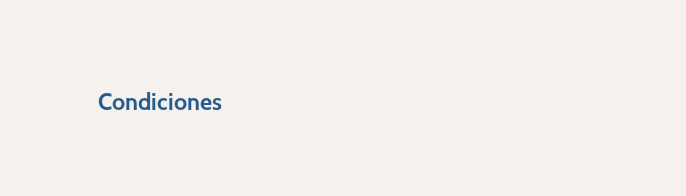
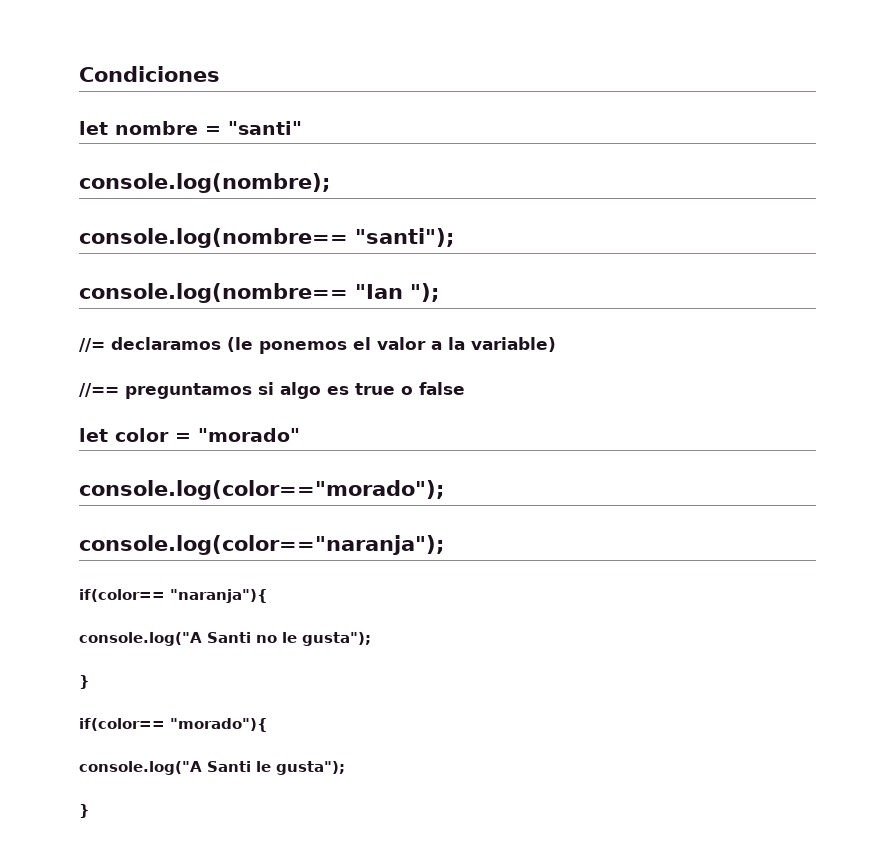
(222, 101) none -> [79,121,302,135] [79,173,330,193] [79,228,454,248] [79,283,439,303] [79,337,556,354] [79,382,465,399] [79,428,300,442] [79,480,444,500] [79,535,444,555] [79,589,268,603] [79,632,371,646] [79,675,90,689] [79,718,268,732] [79,761,345,775] [79,804,90,818] // let nombre = "santi" // console.log(nombre); // console.log(nombre== "santi"); // console.log(nombre== "Ian "); // //= declaramos (le ponemos el valor a la variable) // //== preguntamos si algo es true o false // let color = "morado" // console.log(color=="morado"); // console.log(color=="naranja"); // if(color== "naranja"){ // console.log("A Santi no le gusta"); // } // if(color== "morado"){ // console.log("A Santi le gusta"); // }

